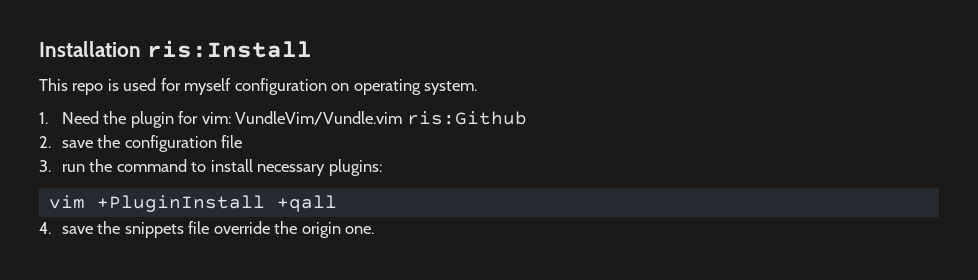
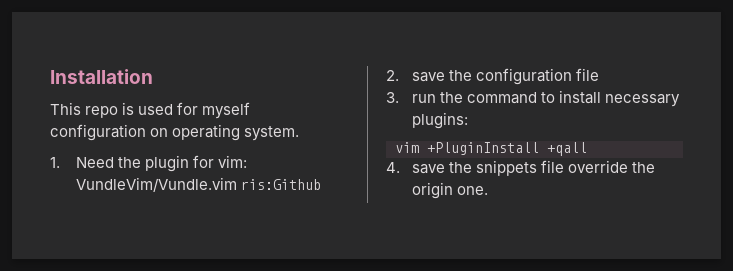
[146,40,312,58] ris:Install -> (153, 76) none

